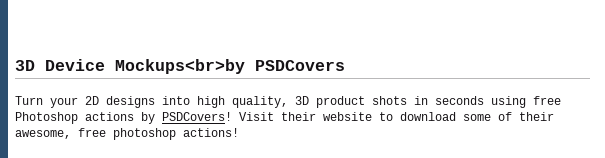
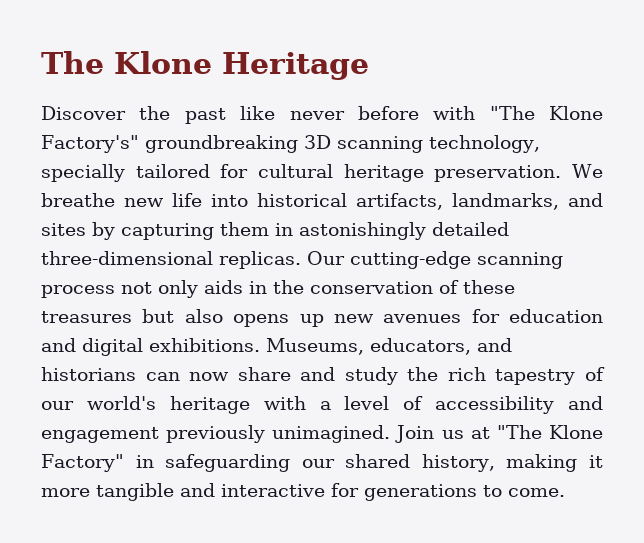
[15,59,345,74] [15,96,561,108] [15,112,554,124] [15,128,239,140] 3D Device Mockups<br>by PSDCovers // Turn your 2D designs into high quality, 3D product shots in seconds using free Photoshop actions by PSDCovers! Visit their website to download some of their awesome, free photoshop actions! -> [41,51,369,80] [41,106,603,124] [41,135,540,153] [41,164,604,182] [41,193,603,210] [41,222,509,240] [41,251,563,269] [41,280,515,298] [41,309,603,327] [41,338,512,356] [41,367,605,385] [41,396,603,414] [41,425,604,443] [41,454,603,472] [41,483,565,501] The Klone Heritage // Discover the past like never before with "The Klone Factory's" groundbreaking 3D scanning technology, specially tailored for cultural heritage preservation. We breathe new life into historical artifacts, landmarks, and sites by capturing them in astonishingly detailed three-dimensional replicas. Our cutting-edge scanning process not only aids in the conservation of these treasures but also opens up new avenues for education and digital exhibitions. Museums, educators, and historians can now share and study the rich tapestry of our world's heritage with a level of accessibility and engagement previously unimagined. Join us at "The Klone Factory" in safeguarding our shared history, making it more tangible and interactive for generations to come.

